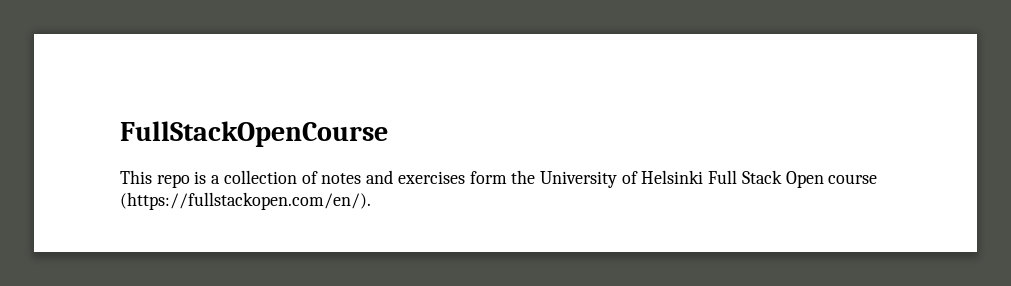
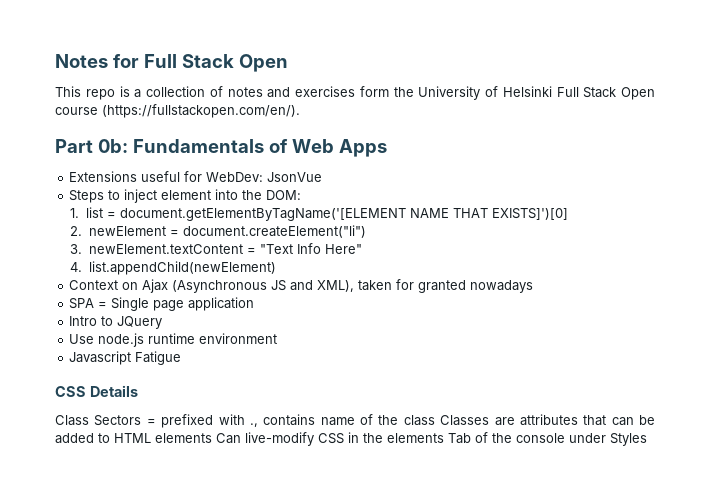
[120,121,388,147] FullStackOpenCourse -> [55,54,288,72] Notes for Full Stack Open
(371, 201) none -> [55,139,387,157] [69,171,323,182] [69,189,302,203] [70,207,568,221] [70,225,366,238] [70,243,362,254] [70,261,276,275] [69,279,534,293] [69,297,255,311] [69,316,163,329] [69,333,278,347] [69,351,182,365] [55,385,138,397] [55,414,655,428] [55,432,647,446] // Part 0b: Fundamentals of Web Apps // Extensions useful for WebDev: JsonVue // Steps to inject element into the DOM: // 1. list = document.getElementByTagName('[ELEMENT NAME THAT EXISTS]')[0] // 2. newElement = document.createElement("li") // 3. newElement.textContent = "Text Info Here" // 4. list.appendChild(newElement) // Context on Ajax (Asynchronous JS and XML), taken for granted nowadays // SPA = Single page application // Intro to JQuery // Use node.js runtime environment // Javascript Fatigue // CSS Details // Class Sectors = prefixed with ., contains name of the class Classes are attributes that can be added to HTML elements Can live-modify CSS in the elements Tab of the console under Styles

